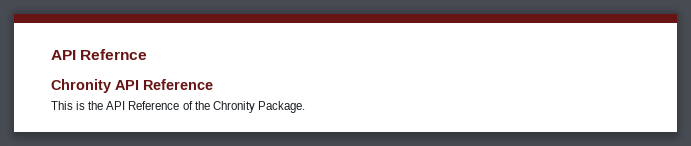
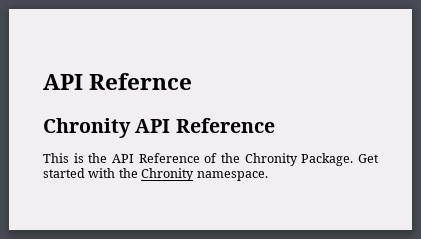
(305, 107) none -> [358,154,379,163] [43,168,268,181] Get started with the Chronity namespace.

